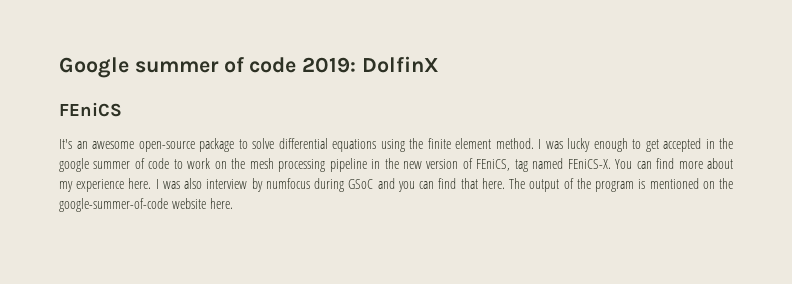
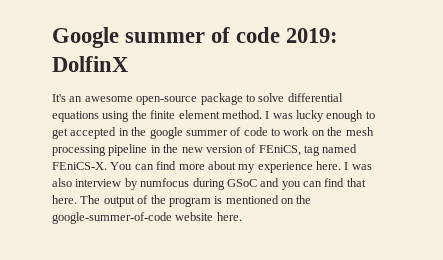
[59,102,122,117] // FEniCS -> (128, 64) none

